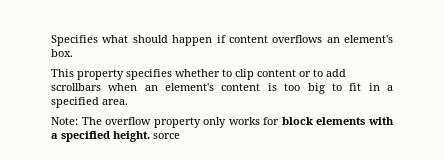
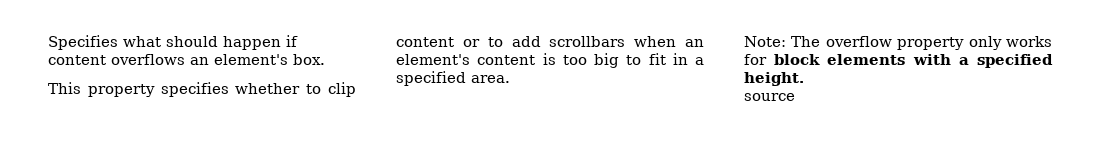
[153,133,180,139] sorce -> [744,93,795,101] // source

